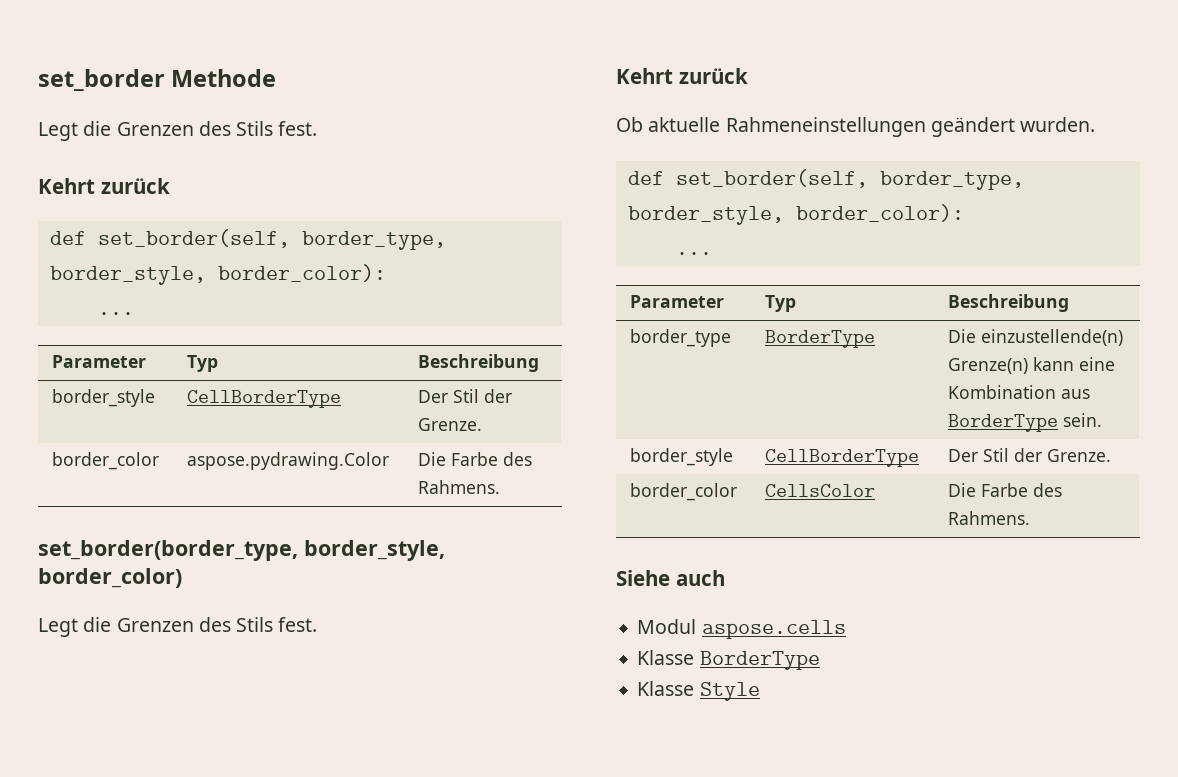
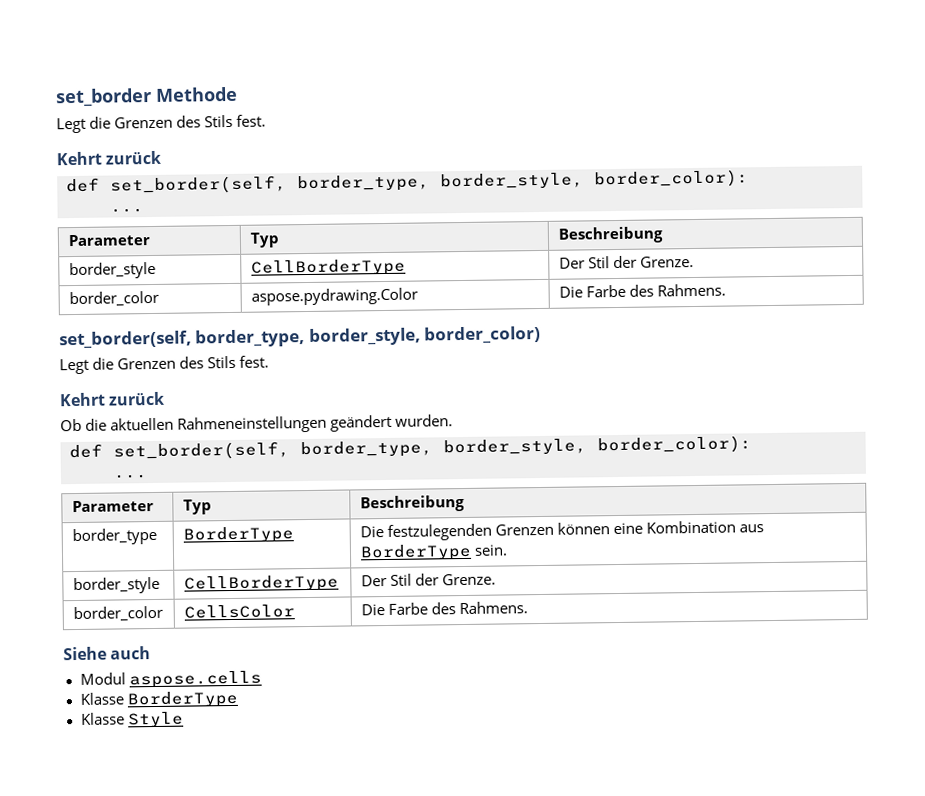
[38,540,298,561] set_border(border_type, -> [59,329,306,349] set_border(self, border_type,
[648,117,721,132] aktuelle -> [85,417,175,431] die aktuellen
[980,329,1123,346] [947,357,1074,374] einzustellende(n) Grenze(n) kann -> [386,522,610,541] festzulegenden Grenzen können

